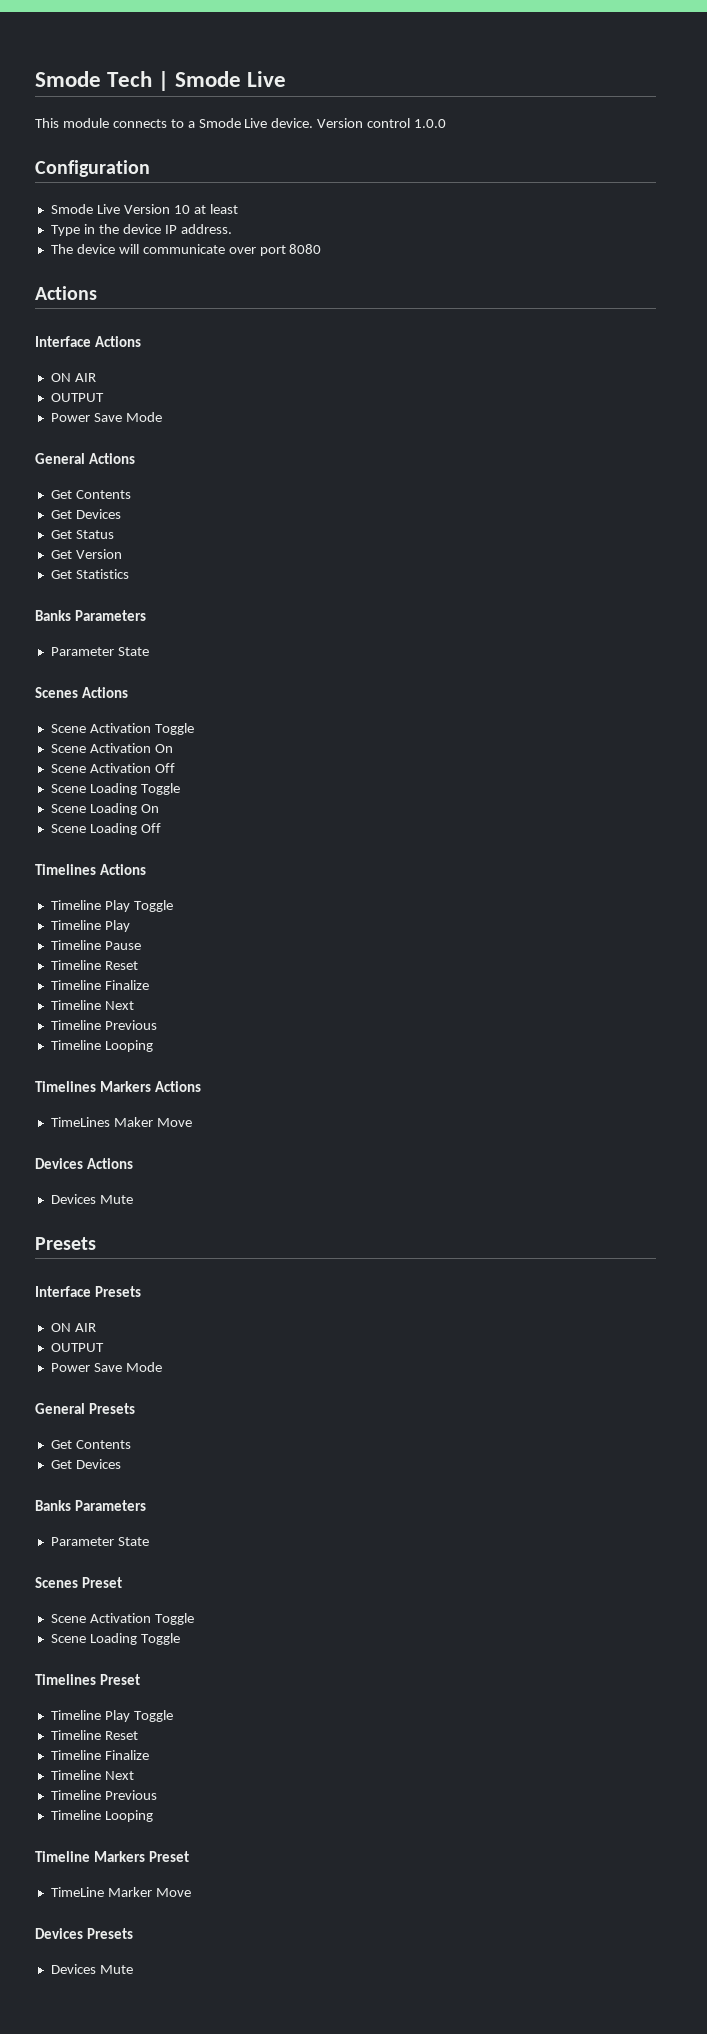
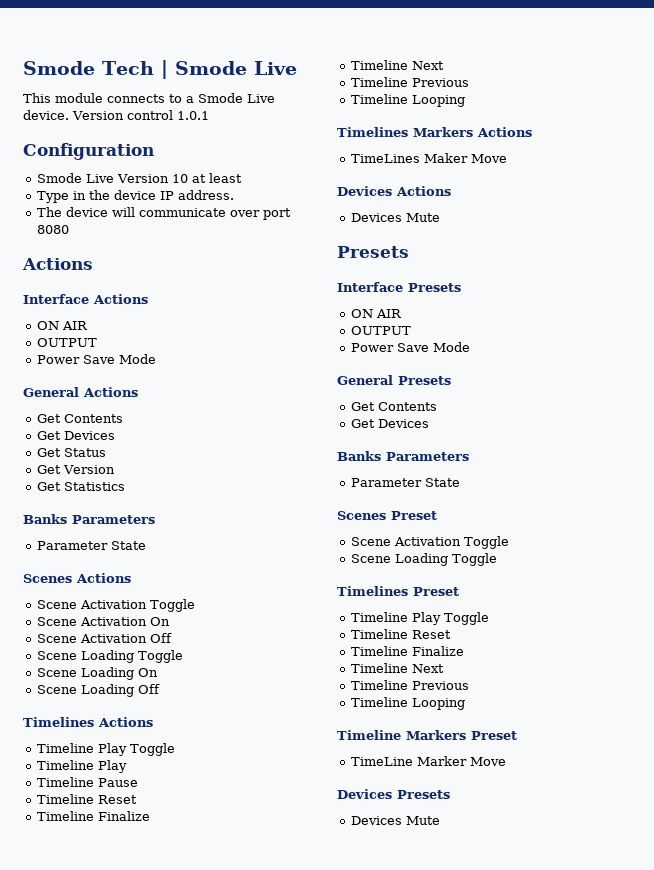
[414,119,447,128] 1.0.0 -> [176,111,209,120] 1.0.1

